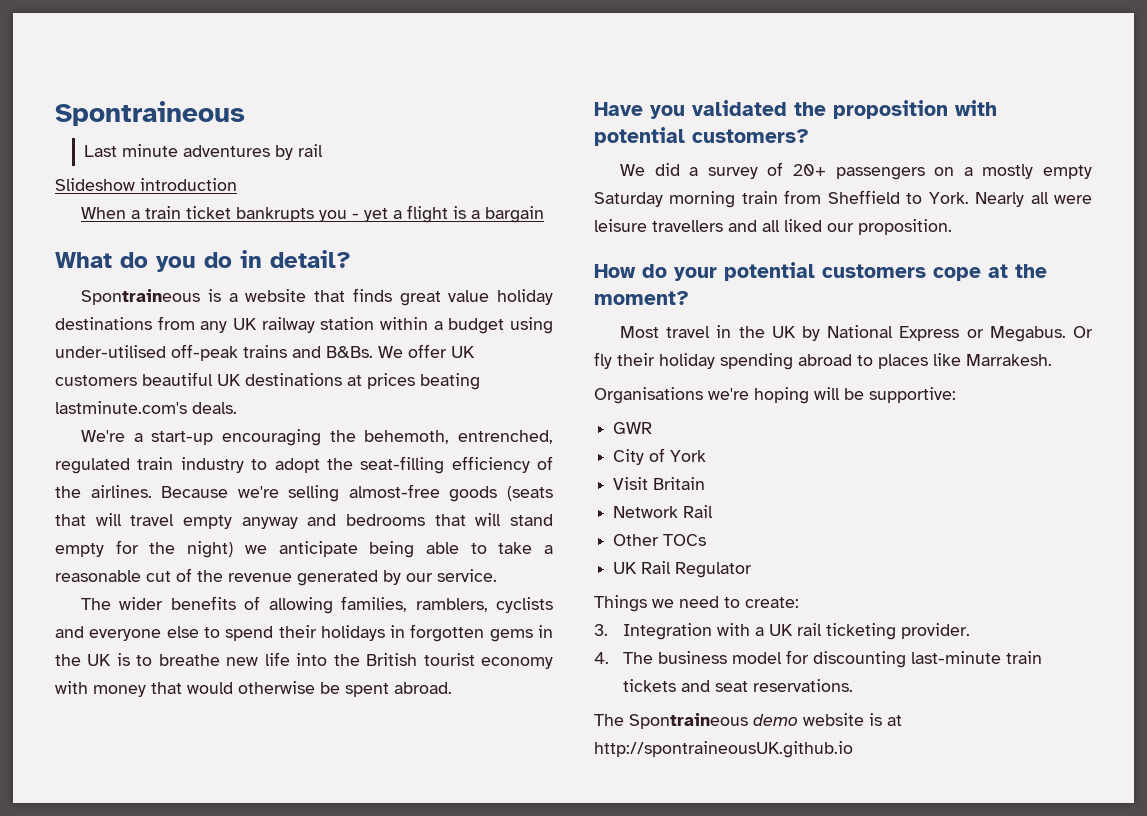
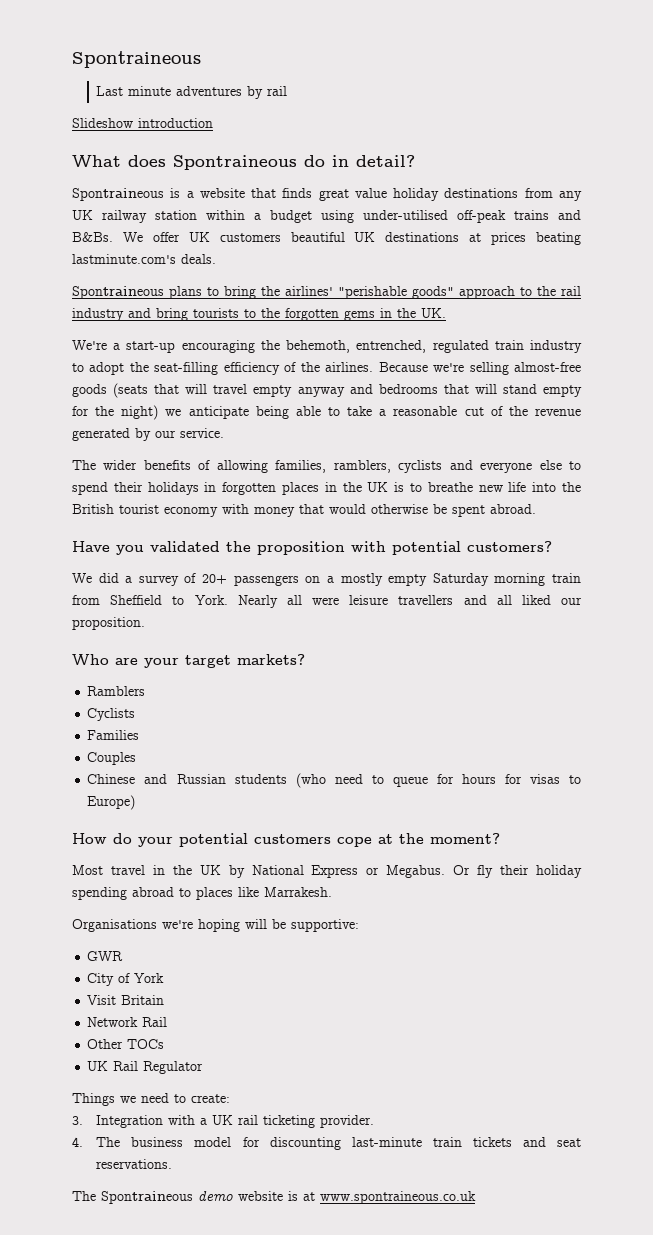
[81,205,545,223] // When a train ticket bankrupts you - yet a flight is a bargain -> (213, 123) none
[120,252,196,272] do you -> [128,155,297,170] does Spontraineous
(237, 408) none -> [72,286,581,299] [72,308,446,321] // Spontraineous plans to bring the airlines' "perishable goods" approach to the rail industry and bring tourists to the forgotten gems in the UK.
[489,629,533,642] gems -> [282,482,319,495] places
(952, 227) none -> [72,654,305,668] [87,686,146,696] [87,708,136,721] [87,730,140,740] [87,752,137,765] [87,773,582,788] [87,795,136,810] // Who are your target markets? // Ramblers // Cyclists // Families // Couples // Chinese and Russian students (who need to queue for hours for visas to Europe)
[594,741,853,758] http://spontraineousUK.github.io -> [320,1191,476,1204] www.spontraineous.co.uk

